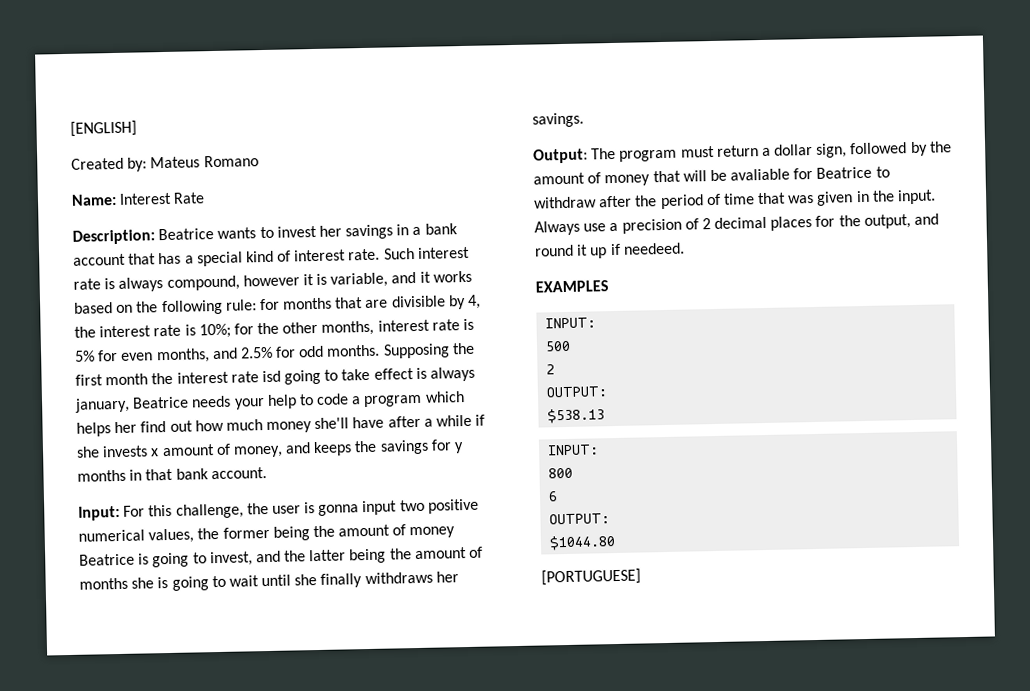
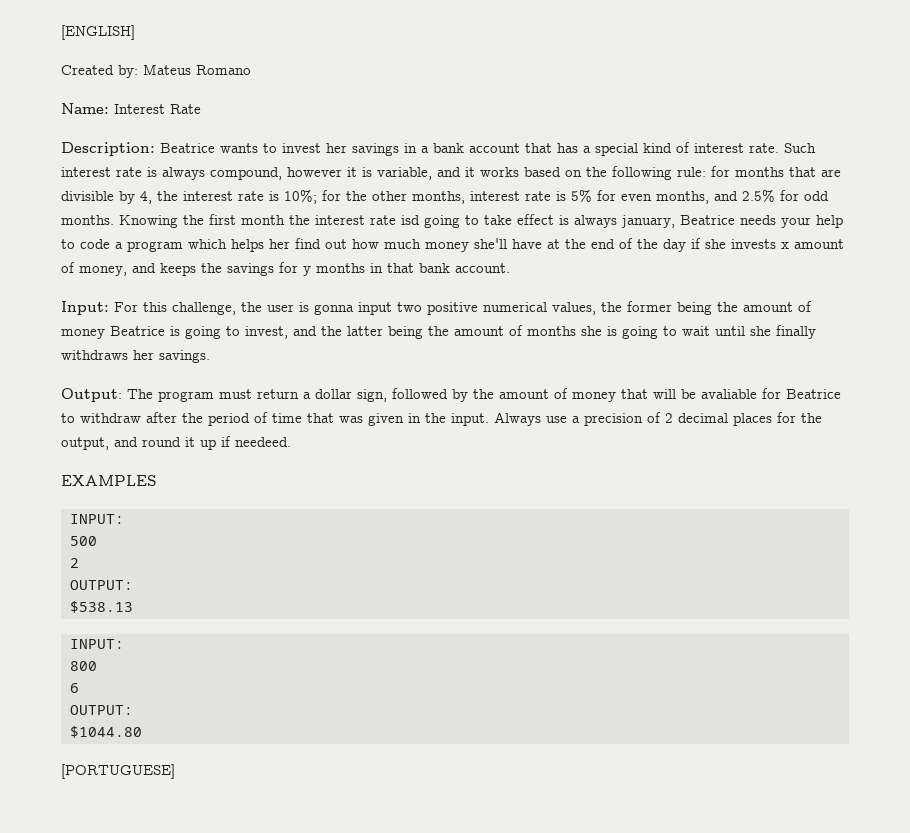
[382,343,450,359] Supposing -> [119,215,178,228] Knowing
[387,414,473,428] after a while -> [547,238,686,252] at the end of the day

